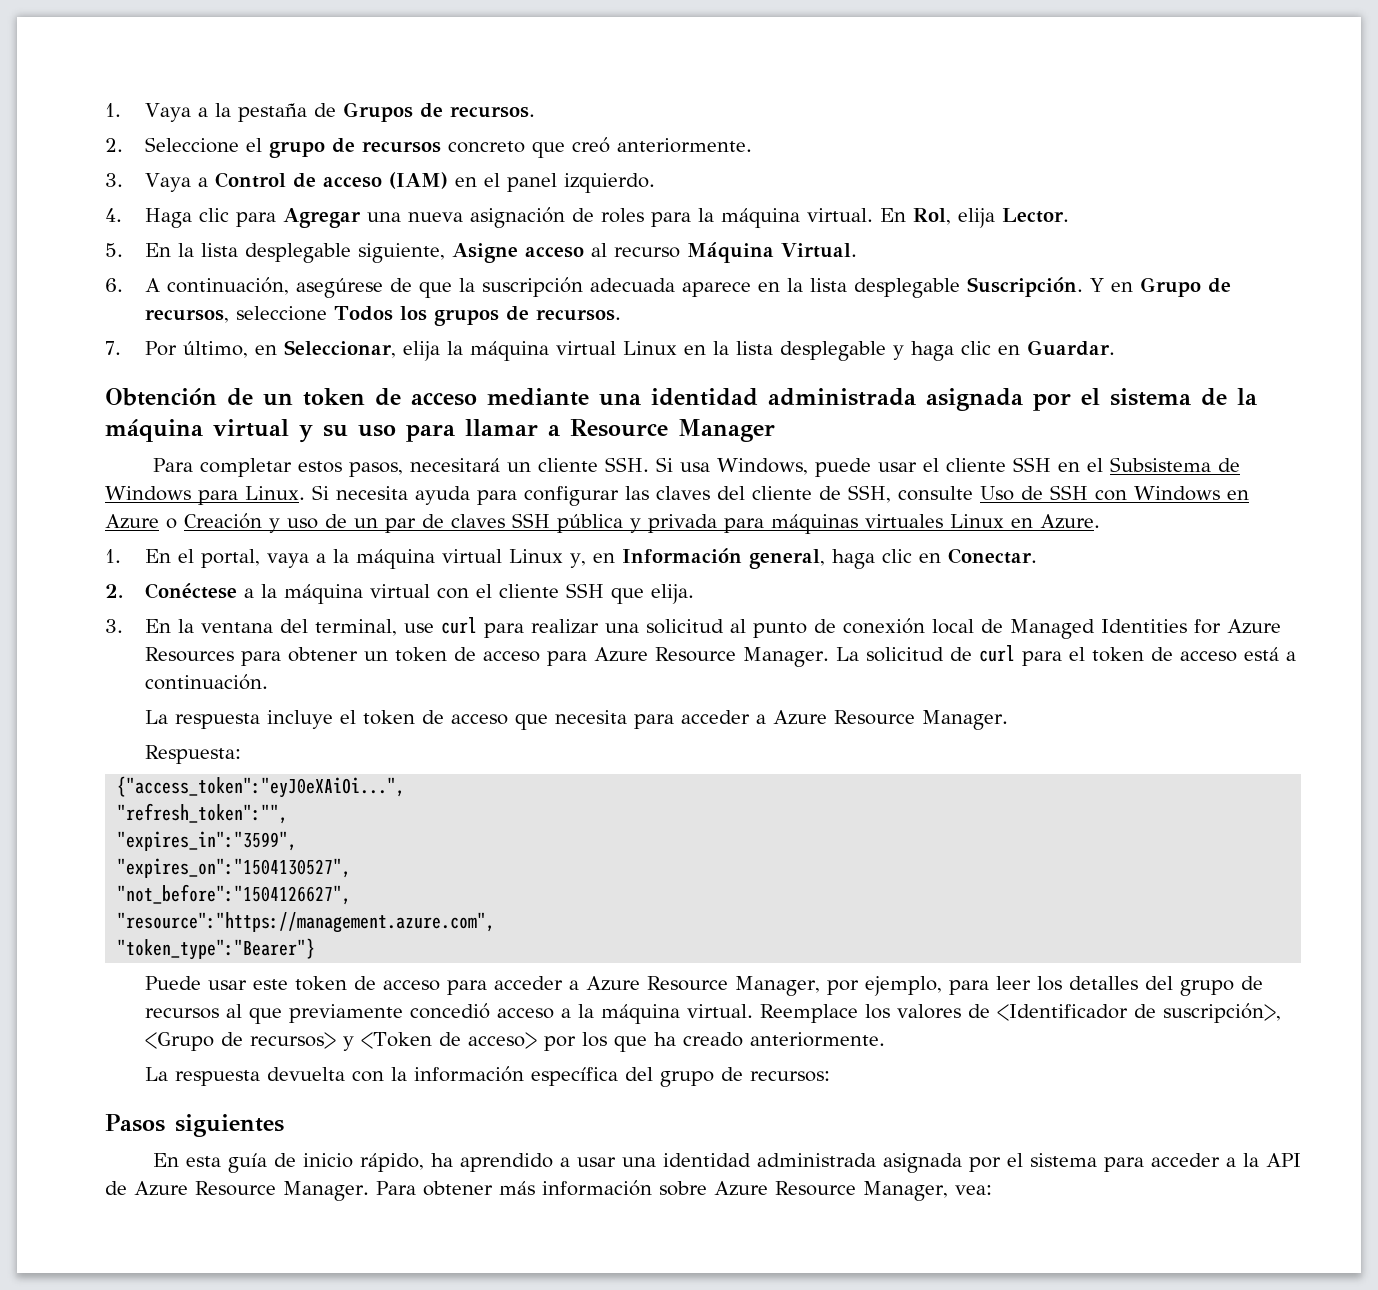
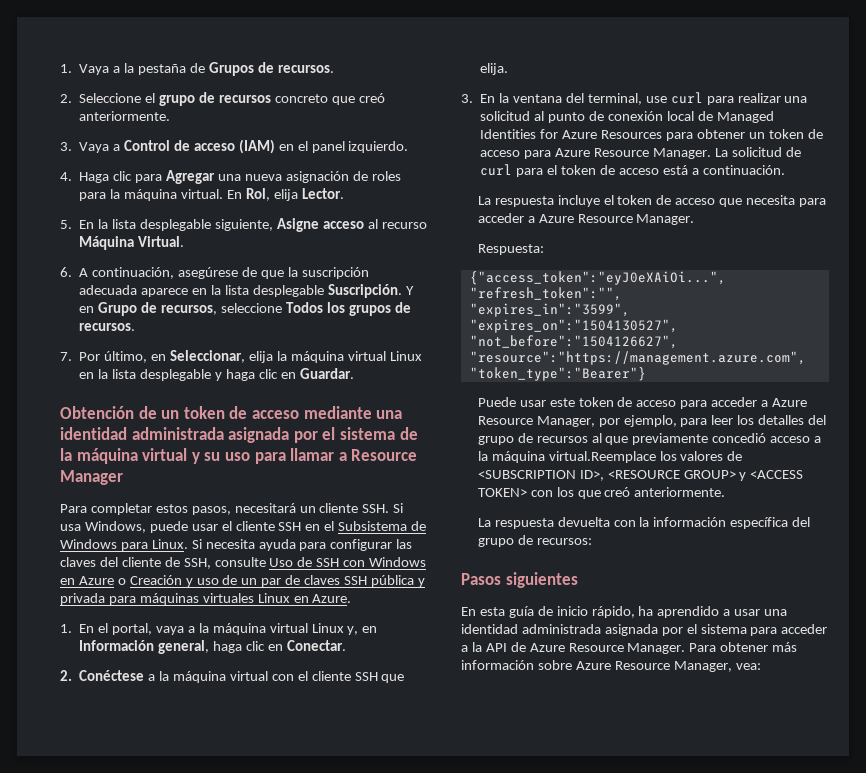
[687,1004,859,1023] virtual. Reemplace -> [548,451,656,463] virtual.Reemplace
[997,1003,1282,1023] [145,1032,744,1052] <Identificador de suscripción>, <Grupo de recursos> y <Token de acceso> por los que ha creado -> [477,470,804,481] [477,487,631,499] <SUBSCRIPTION ID>, <RESOURCE GROUP> y <ACCESS TOKEN> con los que creó

